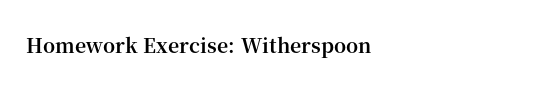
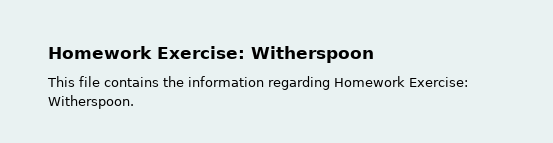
(371, 47) none -> [47,76,468,90] [48,95,134,109] // This file contains the information regarding Homework Exercise: Witherspoon.

